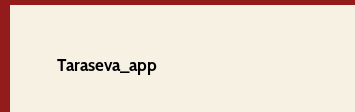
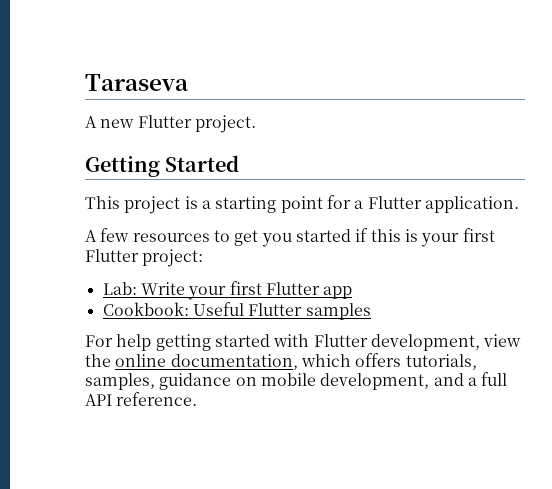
[57,59,157,75] Taraseva_app -> [85,74,189,91] [85,115,256,133] [85,155,240,177] [85,195,519,214] [85,228,495,247] [85,249,204,267] [102,281,353,300] [102,302,371,320] [85,334,522,351] [85,353,477,370] [85,372,508,390] [85,392,198,406] Taraseva // A new Flutter project. // Getting Started // This project is a starting point for a Flutter application. // A few resources to get you started if this is your first Flutter project: // Lab: Write your first Flutter app // Cookbook: Useful Flutter samples // For help getting started with Flutter development, view the online documentation, which offers tutorials, samples, guidance on mobile development, and a full API reference.

